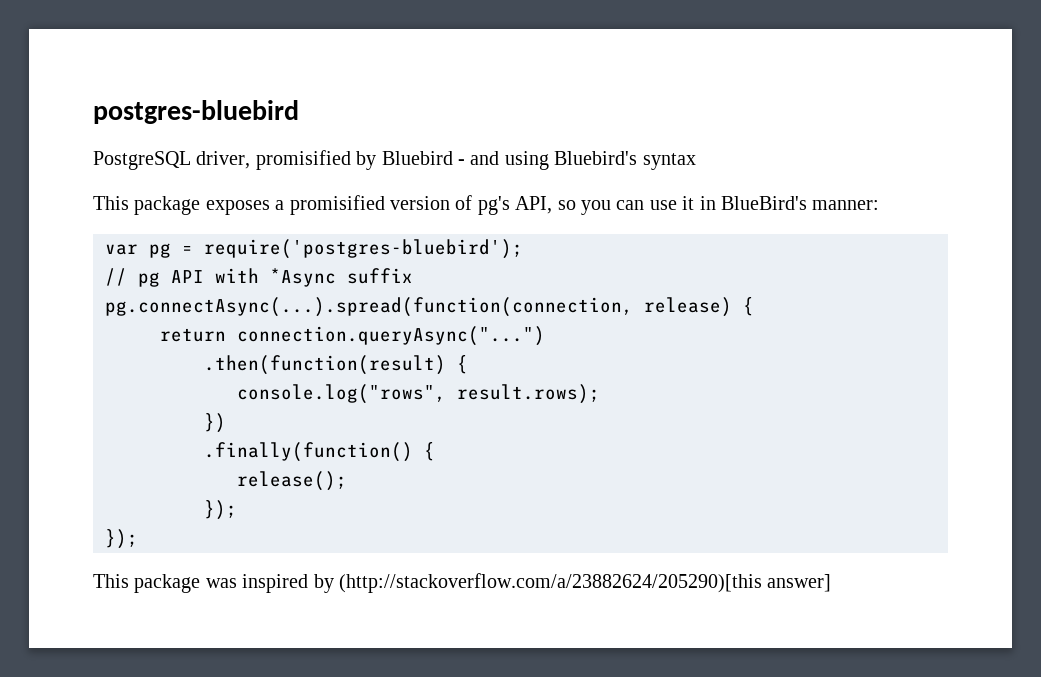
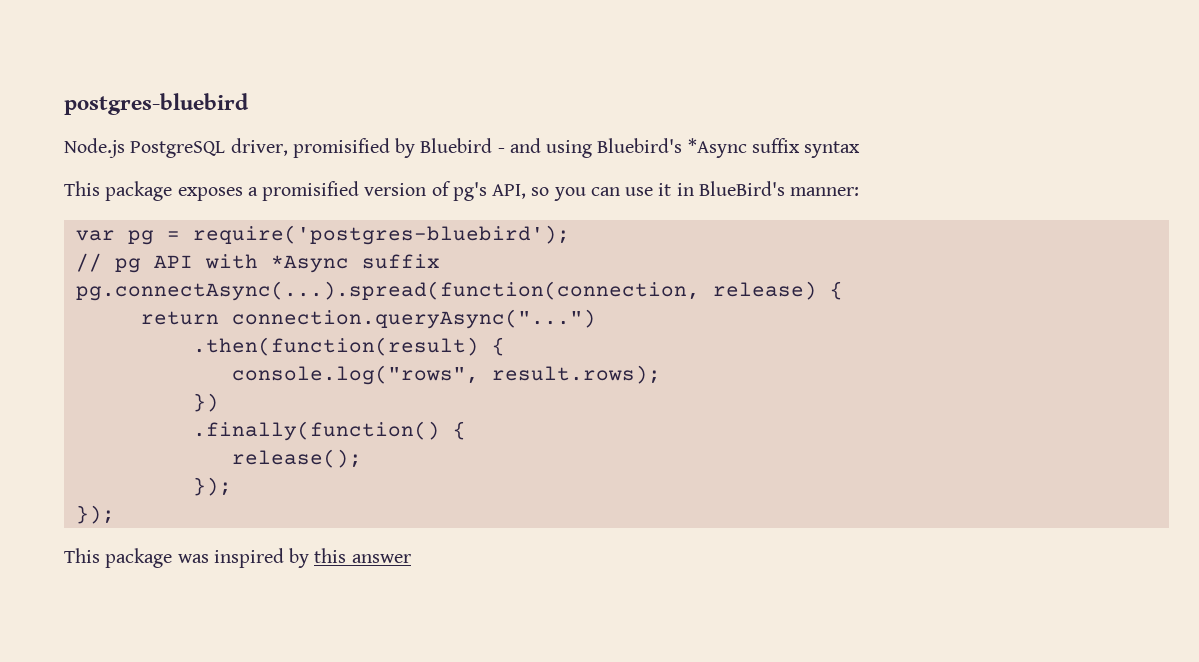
(299, 112) none -> [64,138,125,158] Node.js
(638, 158) none -> [687,138,800,158] *Async suffix
[339,573,832,593] (http://stackoverflow.com/a/23882624/205290)[this answer] -> [314,548,411,563] this answer

